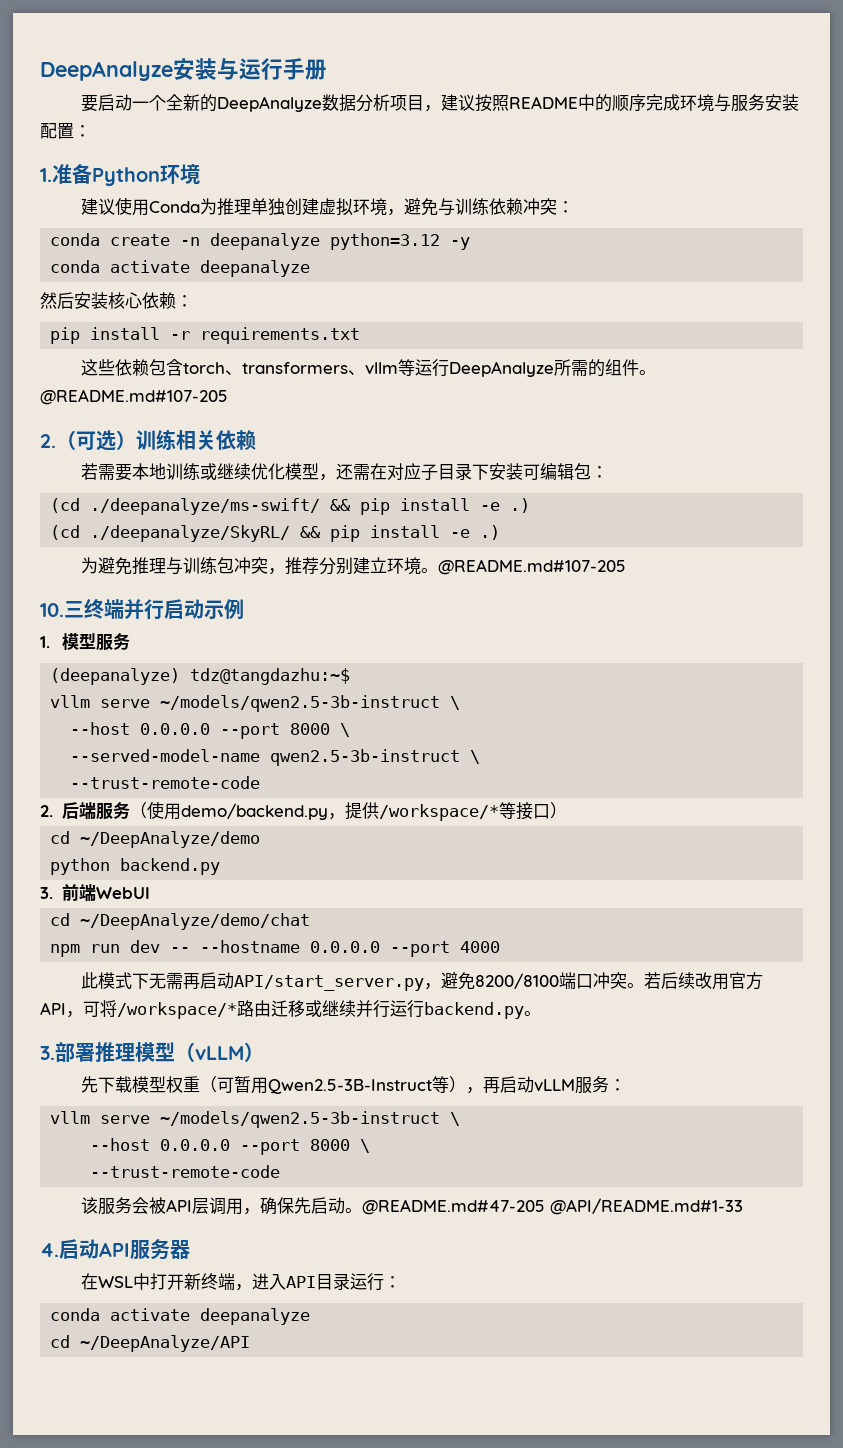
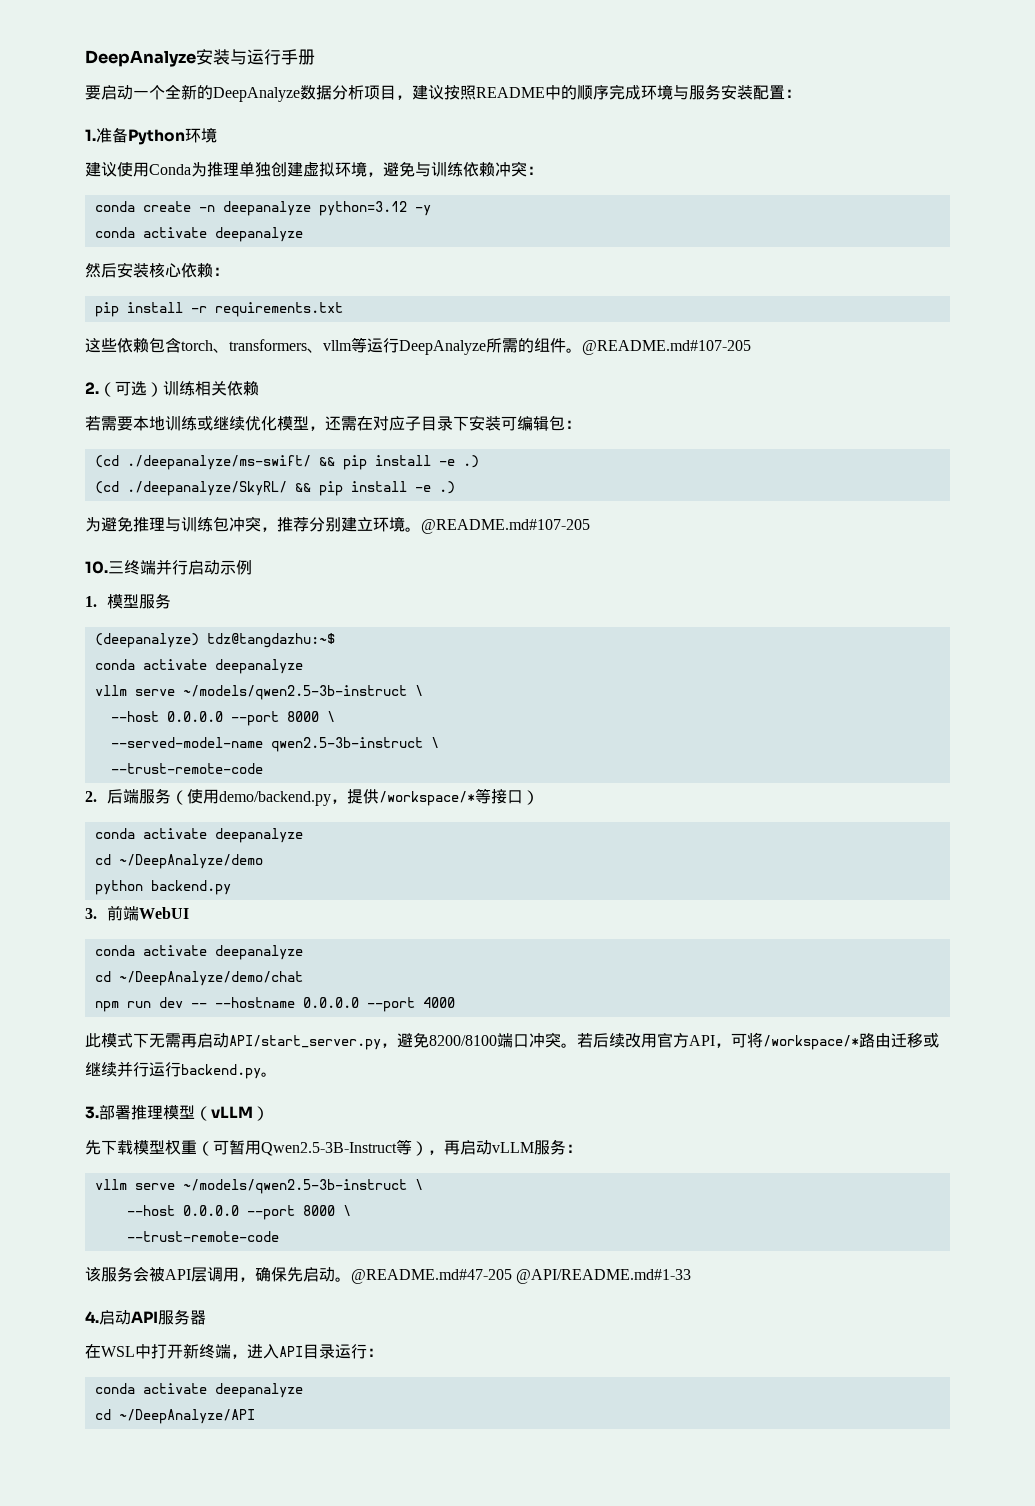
(351, 676) none -> [94,659,303,674] // conda activate deepanalyze
(567, 810) none -> [94,828,303,843] // conda activate deepanalyze
(150, 893) none -> [94,945,303,960] // conda activate deepanalyze

